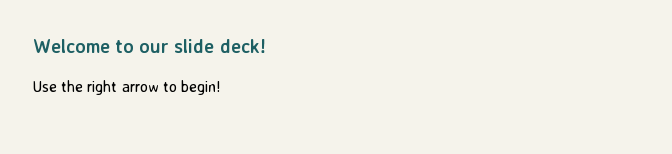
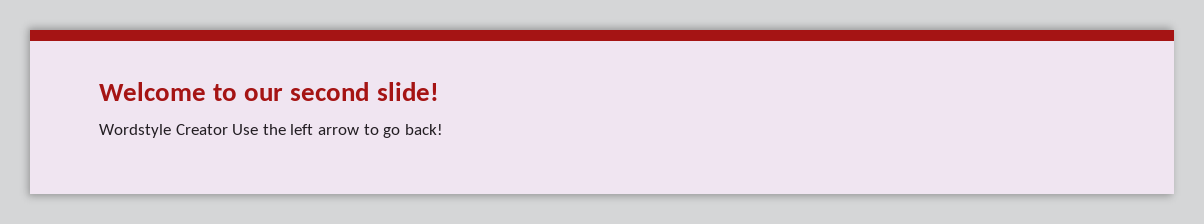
[174,39,266,53] slide deck! // -> [290,82,439,101] [99,124,228,138] second slide! // Wordstyle Creator
[87,80,118,95] right -> [290,124,314,135] left
[180,80,220,95] begin! -> [383,124,443,138] go back!

